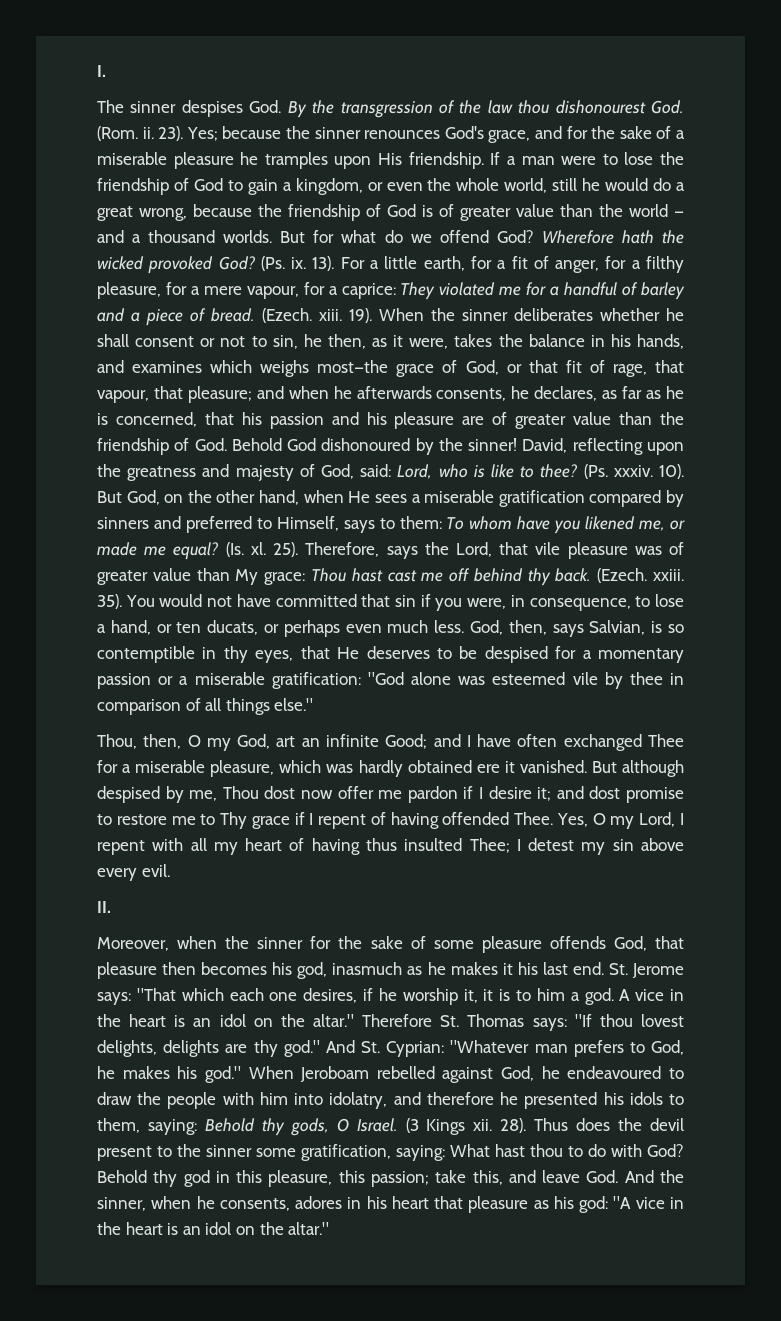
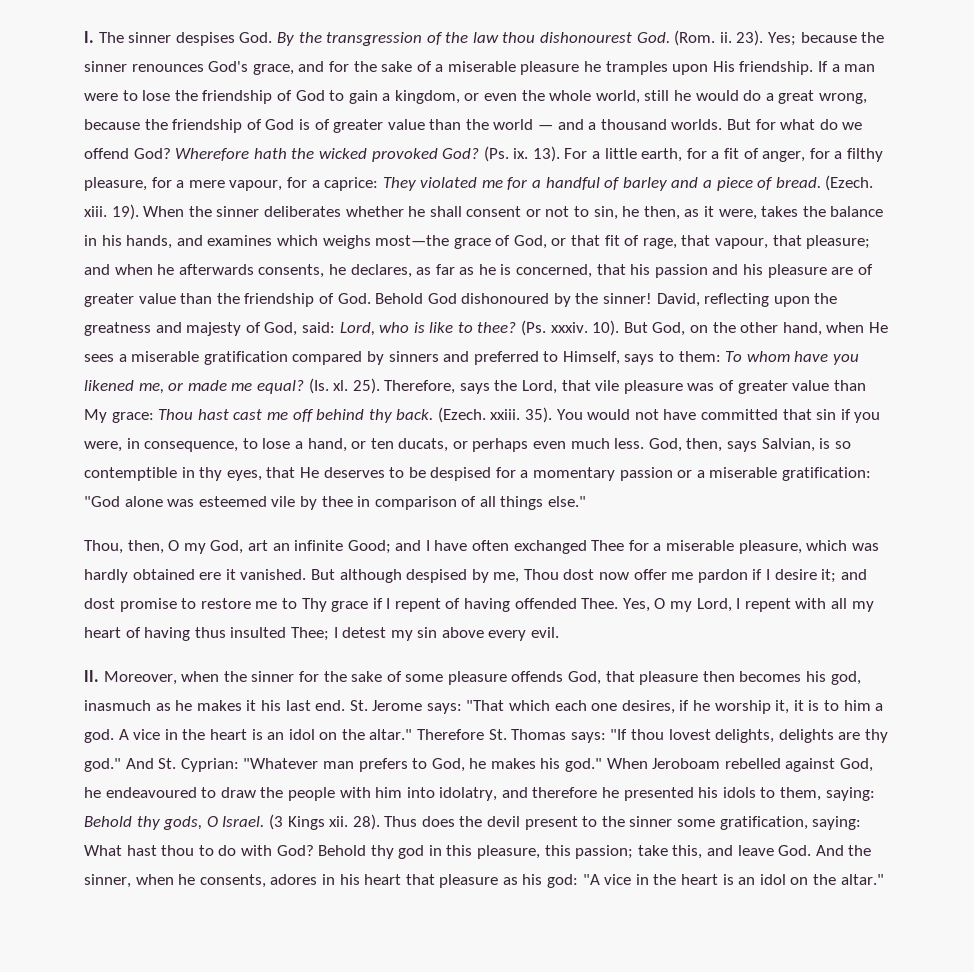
(106, 71) // -> (94, 37) none
(111, 907) // -> (99, 676) none

